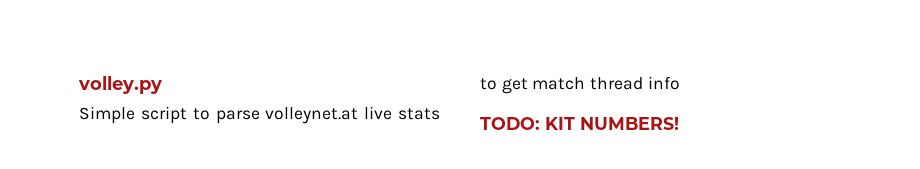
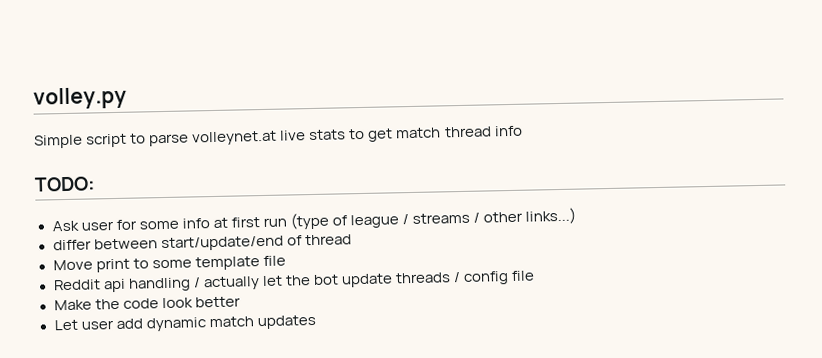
[545,117,679,130] KIT NUMBERS! -> [51,207,577,232] [52,234,352,252] [52,255,286,273] [52,270,536,293] [53,296,241,311] [53,314,316,332] // Ask user for some info at first run (type of league / streams / other links...) // differ between start/update/end of thread // Move print to some template file // Reddit api handling / actually let the bot update threads / config file // Make the code look better // Let user add dynamic match updates

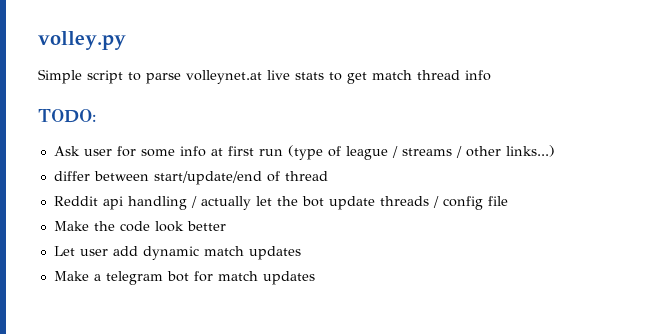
[52,255,286,273] // Move print to some template file -> (328, 176) none
(316, 322) none -> [53,271,315,285] // Make a telegram bot for match updates

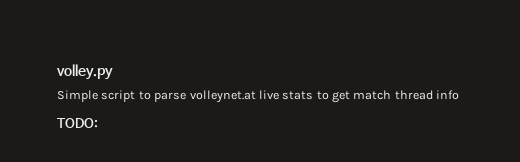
[53,145,555,160] [53,171,328,185] [53,196,508,210] [53,221,226,232] [53,246,301,260] [53,271,315,285] // Ask user for some info at first run (type of league / streams / other links...) // differ between start/update/end of thread // Reddit api handling / actually let the bot update threads / config file // Make the code look better // Let user add dynamic match updates // Make a telegram bot for match updates -> (98, 123) none

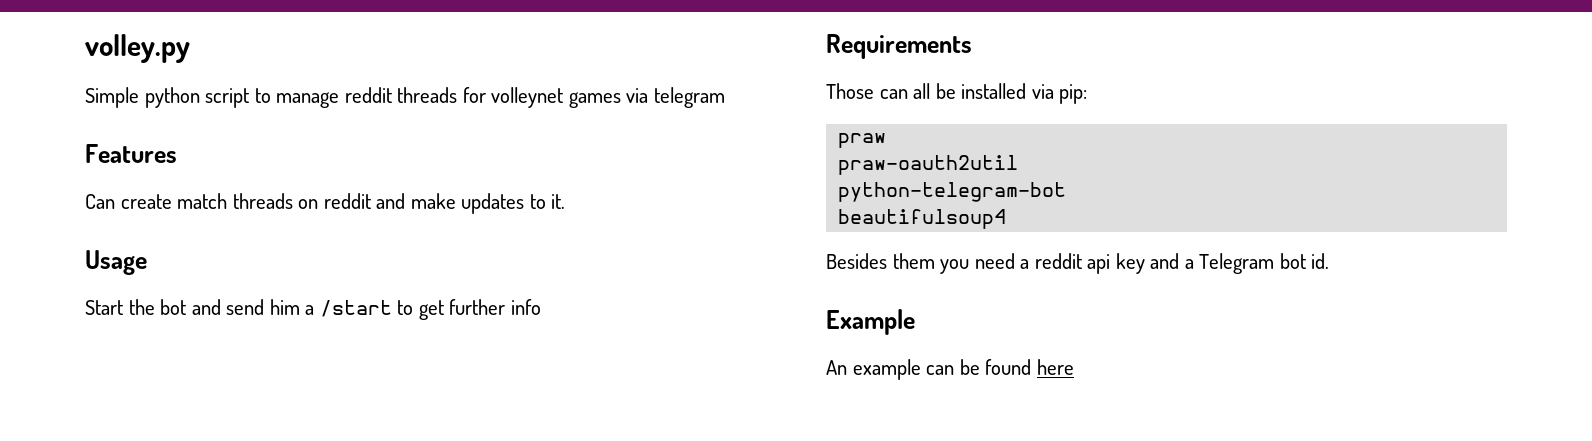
(98, 96) none -> [144,87,200,108] python
[154,90,460,103] [57,118,98,128] parse volleynet.at live stats to get match thread info // TODO: -> [276,87,725,108] [85,144,177,163] [85,193,566,214] [85,250,147,275] [85,299,541,320] [826,34,972,59] [826,83,1088,104] [838,133,887,148] [838,155,1019,175] [838,182,1067,202] [838,209,1007,229] [826,253,1330,274] [826,309,915,335] [826,359,1074,380] manage reddit threads for volleynet games via telegram // Features // Can create match threads on reddit and make updates to it. // Usage // Start the bot and send him a /start to get further info // Requirements // Those can all be installed via pip: // praw // praw-oauth2util // python-telegram-bot // beautifulsoup4 // Besides them you need a reddit api key and a Telegram bot id. // Example // An example can be found here

